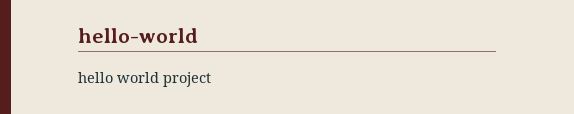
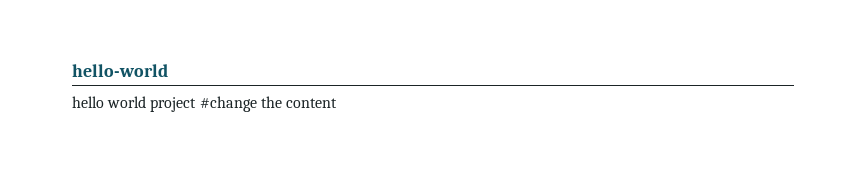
(211, 79) none -> [199,96,337,112] #change the content

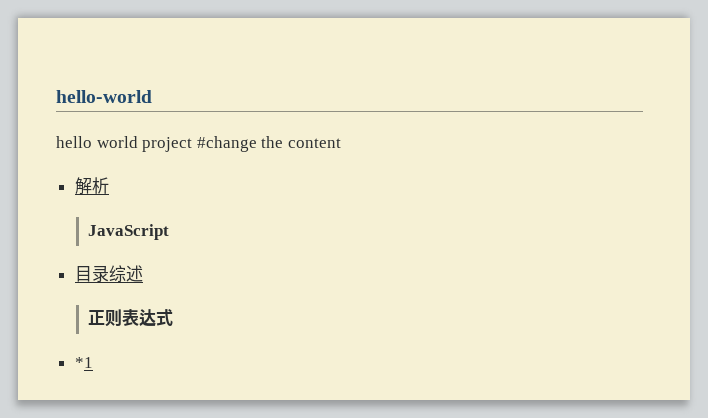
(337, 103) none -> [74,177,109,195] [87,224,169,240] [74,265,143,283] [87,309,173,327] [74,357,93,368] // 解析 // JavaScript // 目录综述 // 正则表达式 // *1

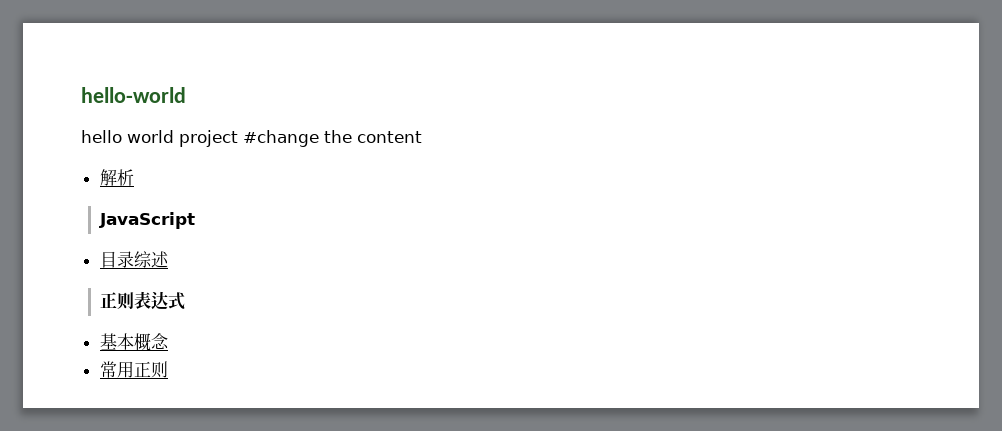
[74,357,93,368] *1 -> [99,333,169,351] [99,361,168,378] 基本概念 // 常用正则

